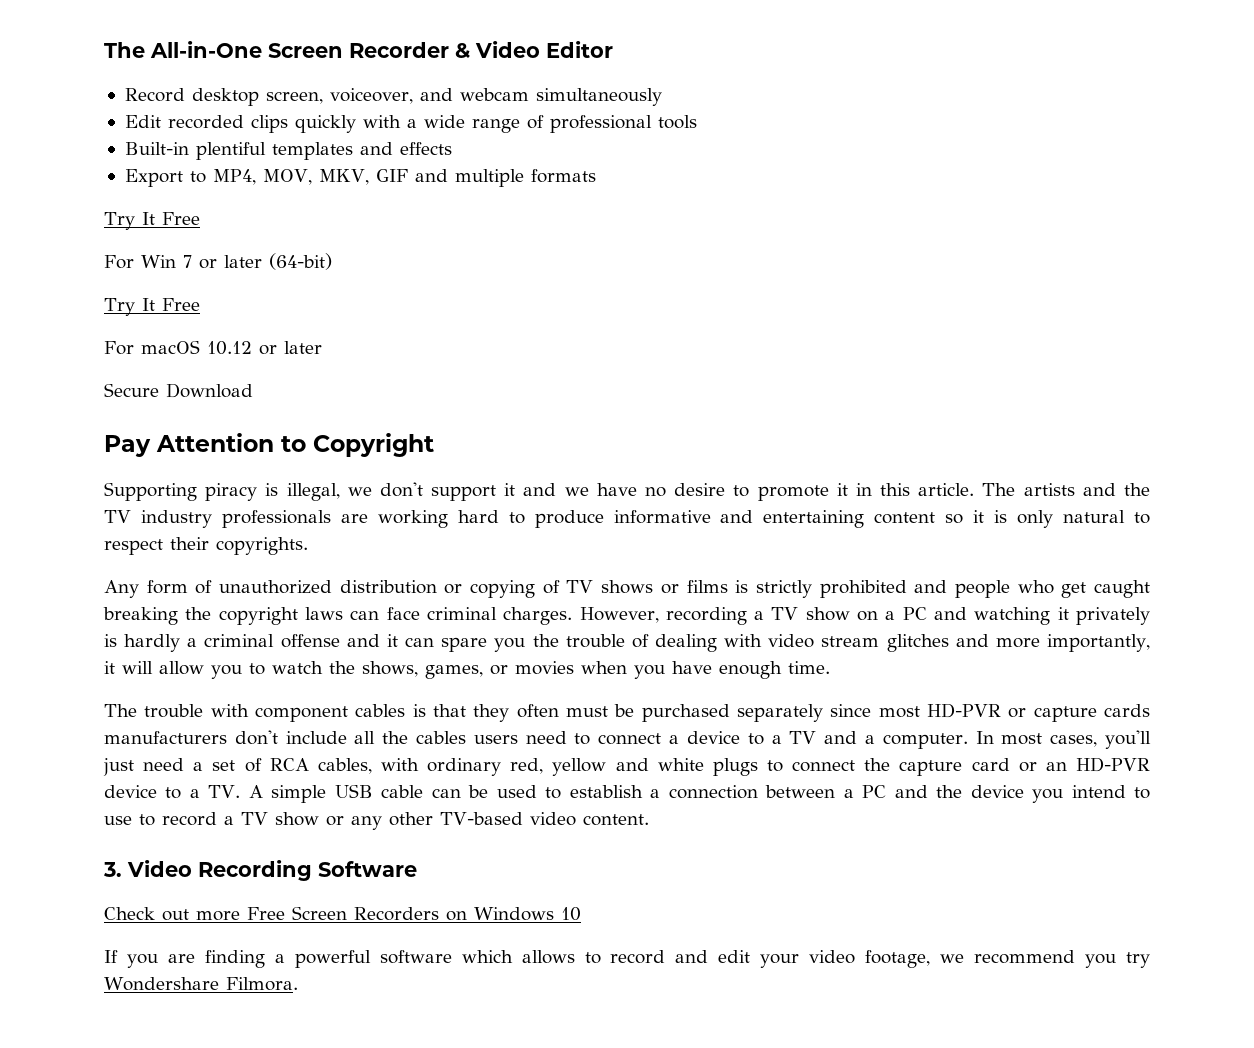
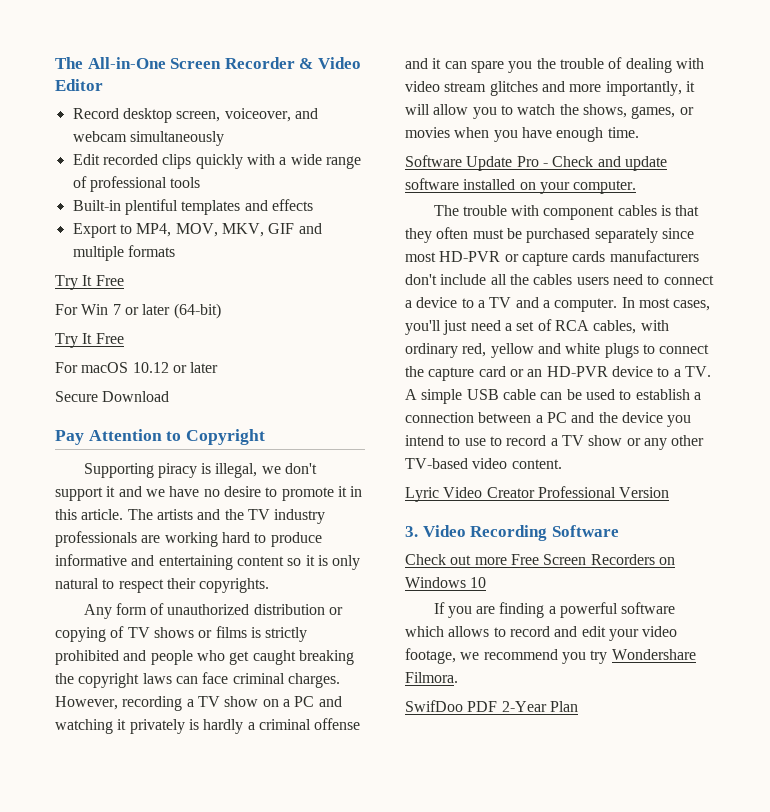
(830, 667) none -> [405,155,667,171] [405,178,637,194] // Software Update Pro - Check and update software installed on your computer.
(649, 820) none -> [405,486,670,502] // Lyric Video Creator Professional Version
(298, 984) none -> [405,700,578,712] // SwifDoo PDF 2-Year Plan

